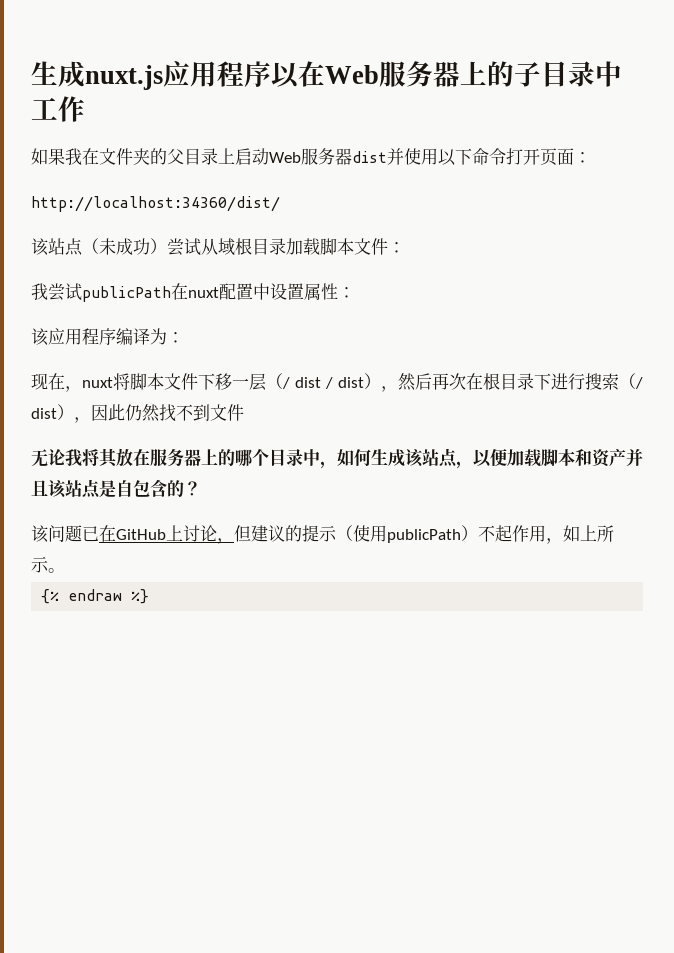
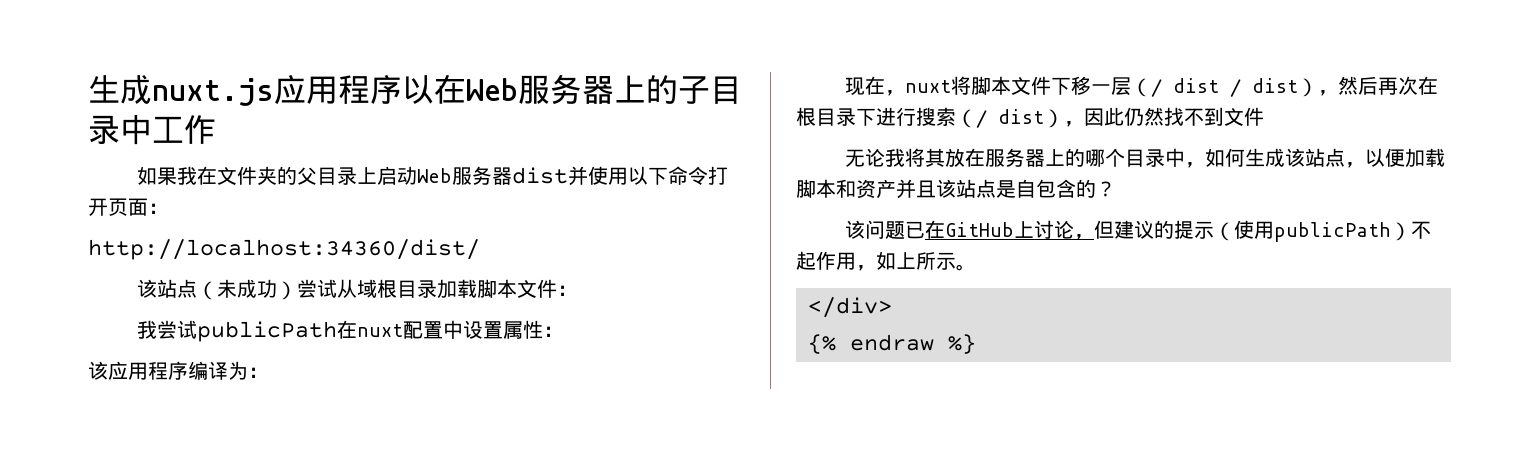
(65, 570) none -> [808,297,892,318] // </div>

